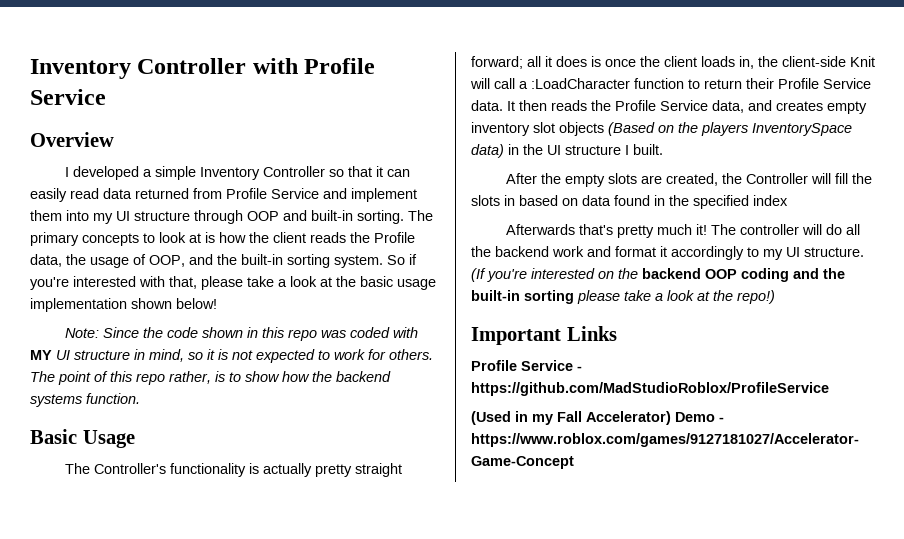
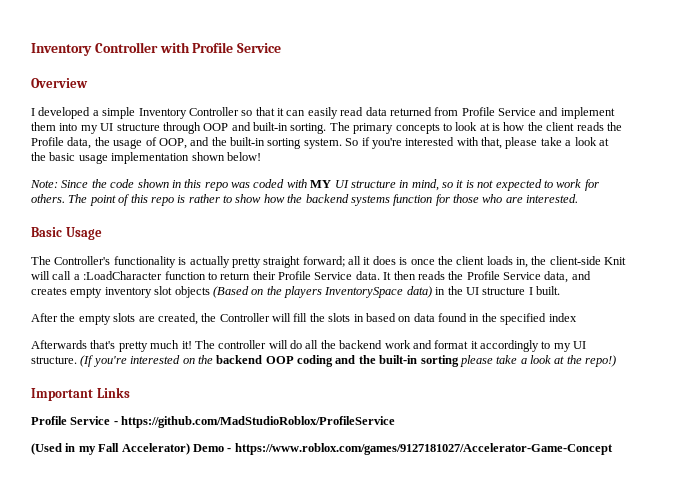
[169,371,225,384] rather, is -> [177,194,220,203] is rather
[86,393,140,404] function. -> [393,194,579,206] function for those who are interested.

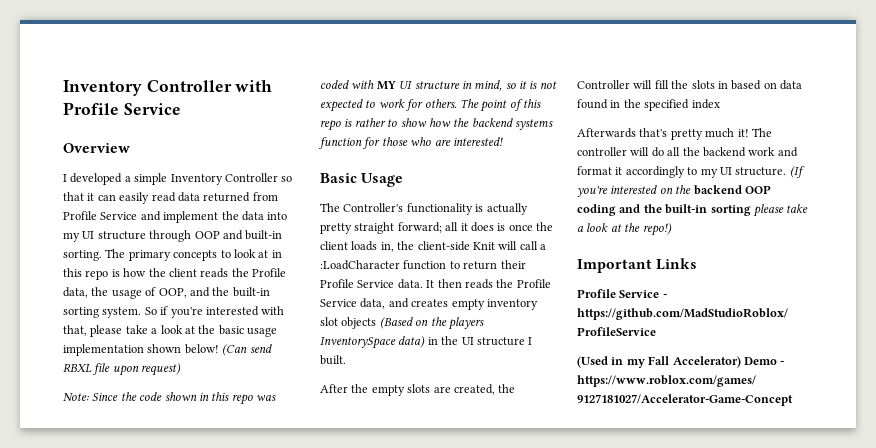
[31,122,56,131] them -> [221,211,264,221] the data
(490, 127) none -> [271,250,282,258] [63,268,109,280] in this repo
(261, 156) none -> [222,344,272,356] [63,363,182,376] (Can send RBXL file upon request)
[526,194,579,203] interested. -> [452,137,503,146] interested!

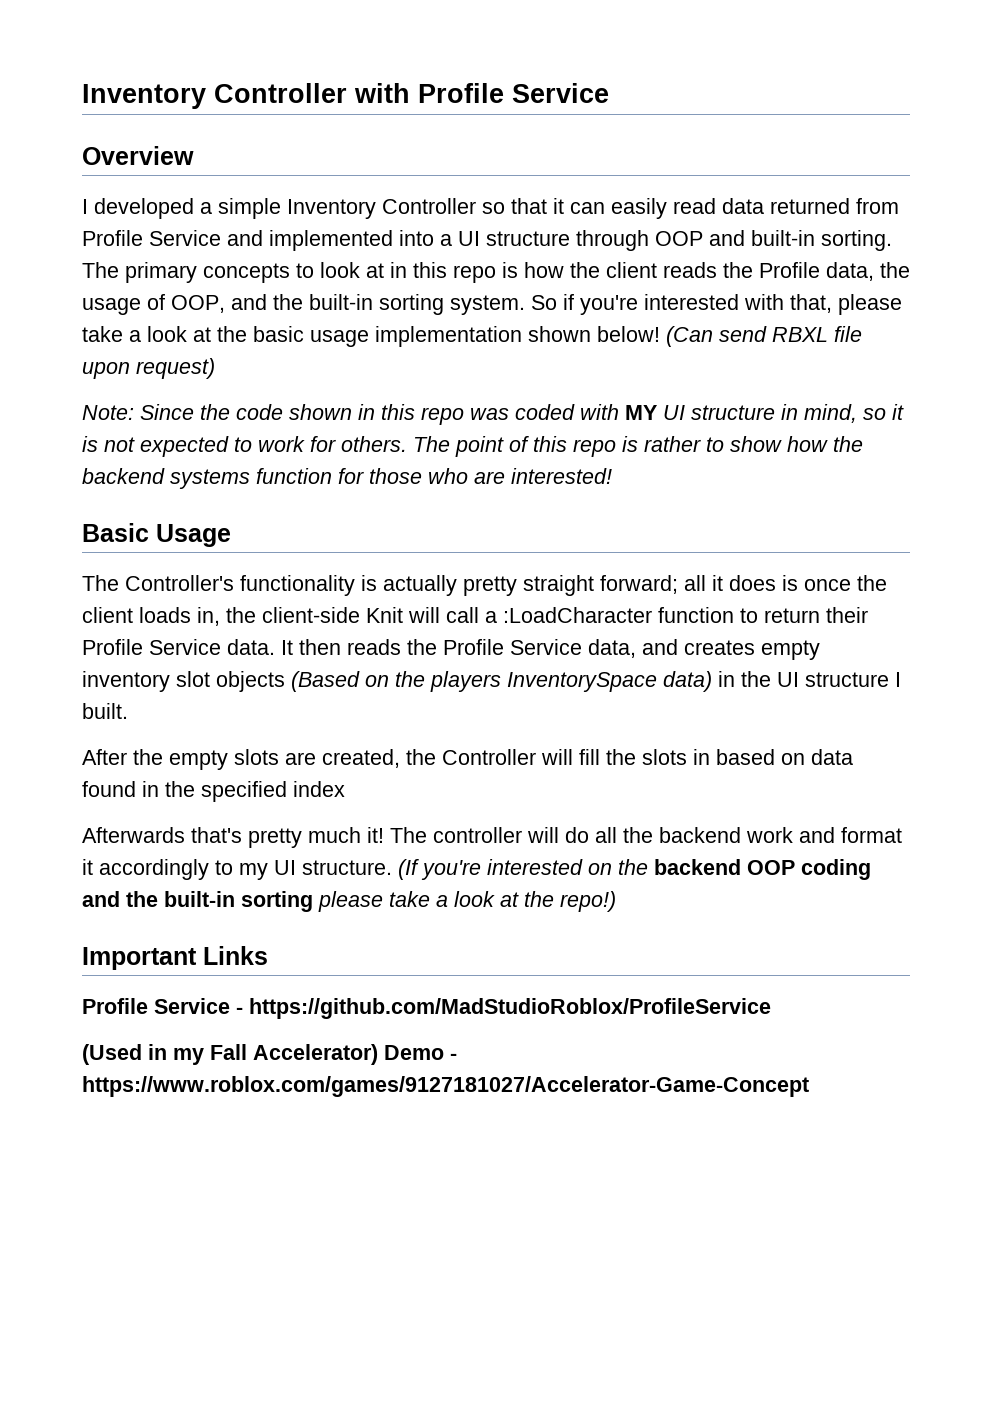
[163,211,288,223] [63,232,80,242] implement the data into my -> [269,230,452,251] implemented into a

